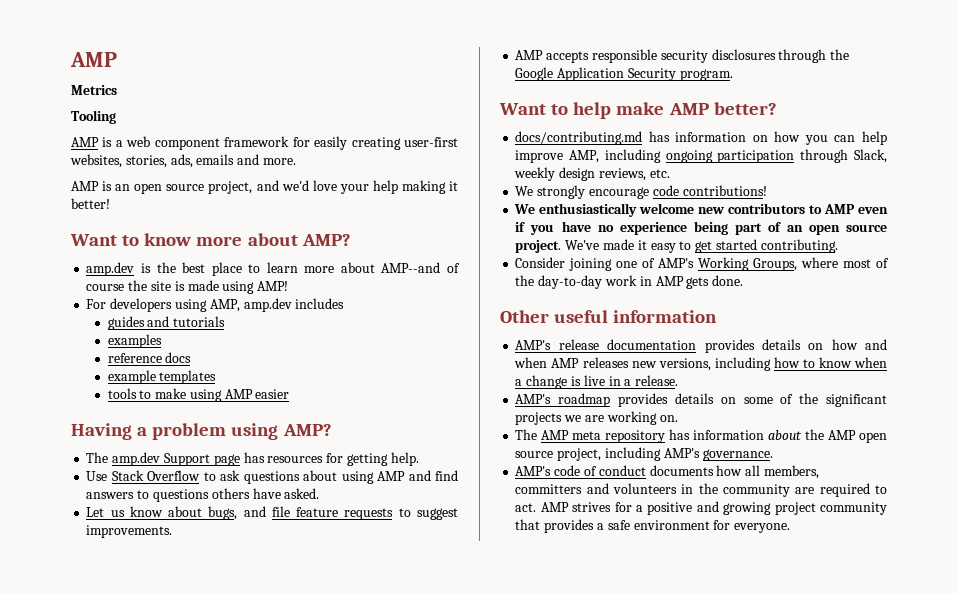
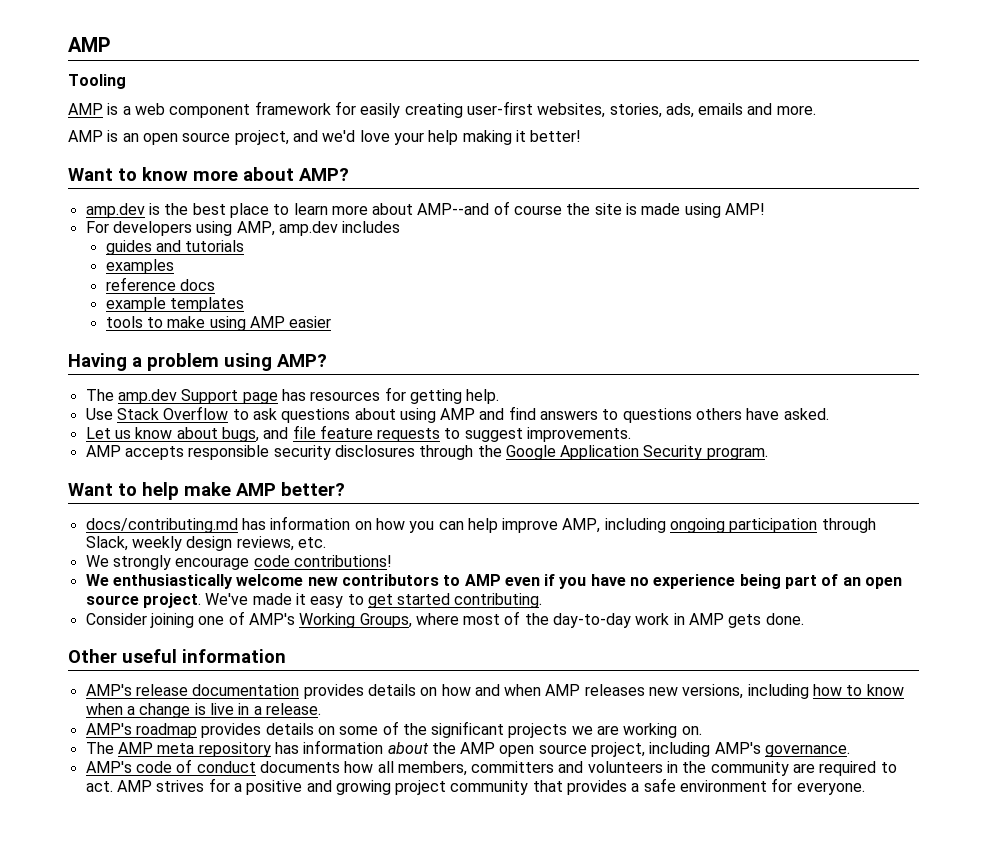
[70,52,117,67] [71,85,117,95] AMP // Metrics -> [68,37,111,52] AMP

